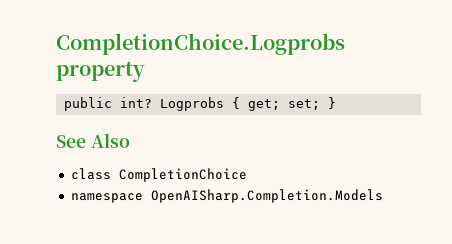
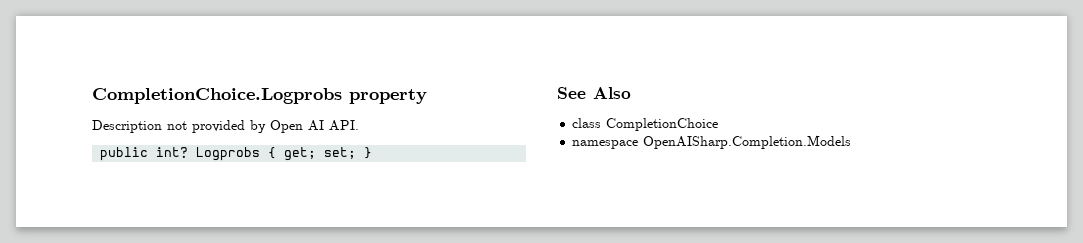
(145, 71) none -> [92,120,359,133] // Description not provided by Open AI API.

